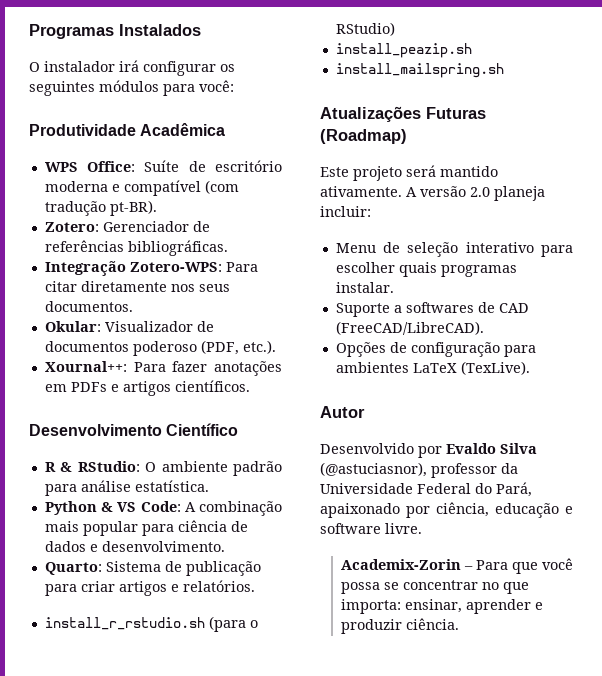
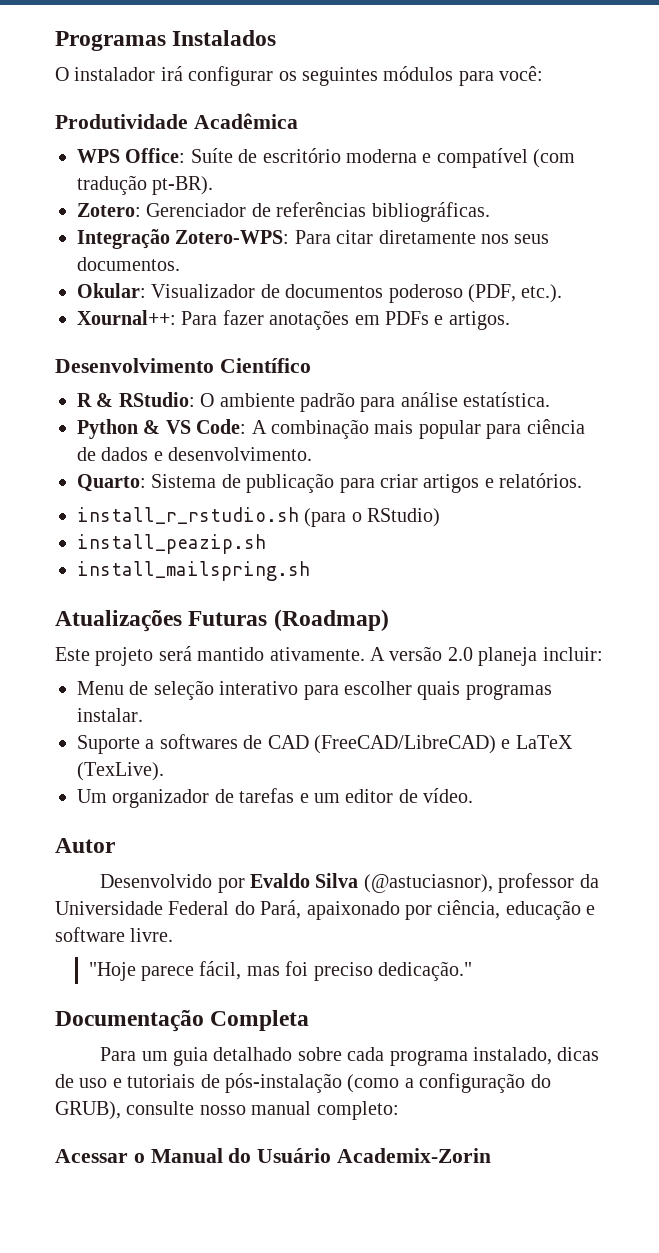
[122,380,250,396] artigos científicos. -> [448,311,510,330] artigos.
[335,321,484,335] [335,342,536,357] [335,361,530,375] (FreeCAD/LibreCAD). // Opções de configuração para ambientes LaTeX (TexLive). -> [314,735,573,754] [77,762,164,781] [77,788,474,808] (FreeCAD/LibreCAD) e LaTeX (TexLive). // Um organizador de tarefas e um editor de vídeo.
[340,558,573,574] [340,580,529,594] [340,599,543,614] [340,618,459,634] Academix-Zorin – Para que você possa se concentrar no que importa: ensinar, aprender e produzir ciência. -> [88,961,473,981] [55,1010,310,1032] [100,1047,600,1066] [55,1073,551,1093] [55,1101,399,1120] [55,1148,492,1163] "Hoje parece fácil, mas foi preciso dedicação." // Documentação Completa // Para um guia detalhado sobre cada programa instalado, dicas de uso e tutoriais de pós-instalação (como a configuração do GRUB), consulte nosso manual completo: // Acessar o Manual do Usuário Academix-Zorin

